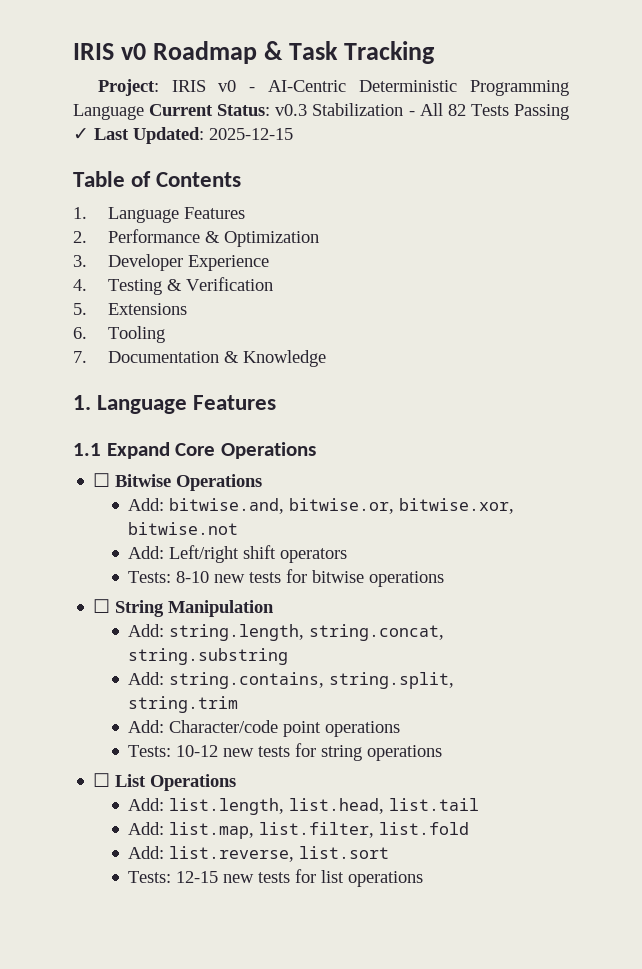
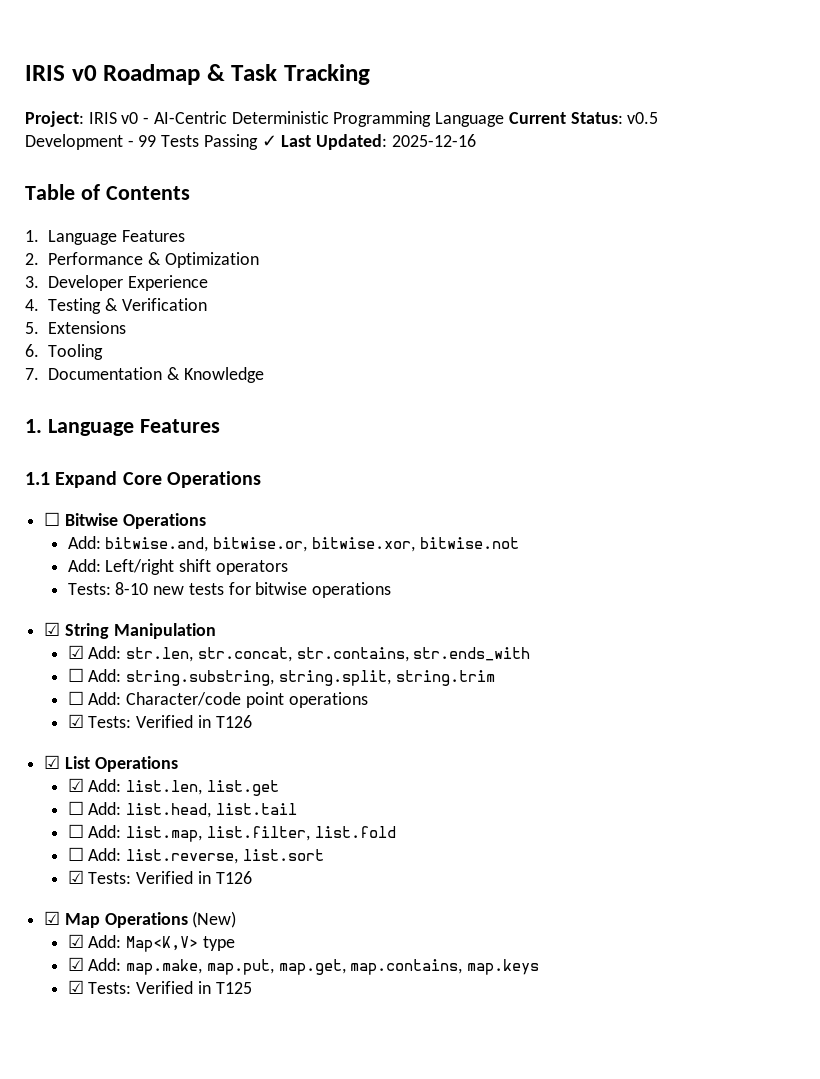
[275,103,466,116] v0.3 Stabilization - All 82 -> [627,112,659,124] [25,134,157,150] v0.5 Development - 99
[209,128,293,140] 2025-12-15 -> [391,134,476,147] 2025-12-16
[93,599,111,613] ☐ -> [44,622,61,636] ☑
[128,624,445,641] [128,648,289,665] [128,672,325,689] Add: string.length, string.concat, string.substring // Add: string.contains, -> [67,645,531,662] [67,668,275,686] ☑ Add: str.len, str.concat, str.contains, str.ends_with // ☐ Add: string.substring,
(239, 704) none -> [67,691,84,705] ☐
[128,743,443,761] [93,773,237,791] [128,798,285,815] Tests: 10-12 new tests for string operations // ☐ List Operations // Add: list.length, -> [67,714,252,728] [44,755,178,772] [67,778,279,796] [67,801,122,815] ☑ Tests: Verified in T126 // ☑ List Operations // ☑ Add: list.len, list.get // ☐ Add:
(480, 804) none -> [67,824,84,838] ☐
(470, 828) none -> [67,847,84,861] ☐
[128,869,424,887] Tests: 12-15 new tests for list operations -> [67,870,252,884] [44,911,237,928] [67,934,235,952] [67,957,539,975] [67,980,252,994] ☑ Tests: Verified in T126 // ☑ Map Operations (New) // ☑ Add: Map<K,V> type // ☑ Add: map.make, map.put, map.get, map.contains, map.keys // ☑ Tests: Verified in T125

